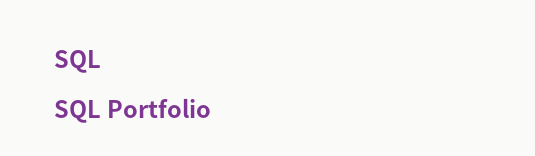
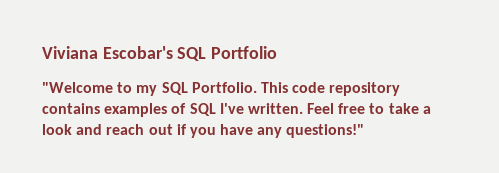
[54,50,101,73] SQL // -> [42,46,173,59] Viviana Escobar's
(212, 108) none -> [42,82,401,96] [42,103,431,117] [42,124,365,138] // "Welcome to my SQL Portfolio. This code repository contains examples of SQL I've written. Feel free to take a look and reach out if you have any questions!"

